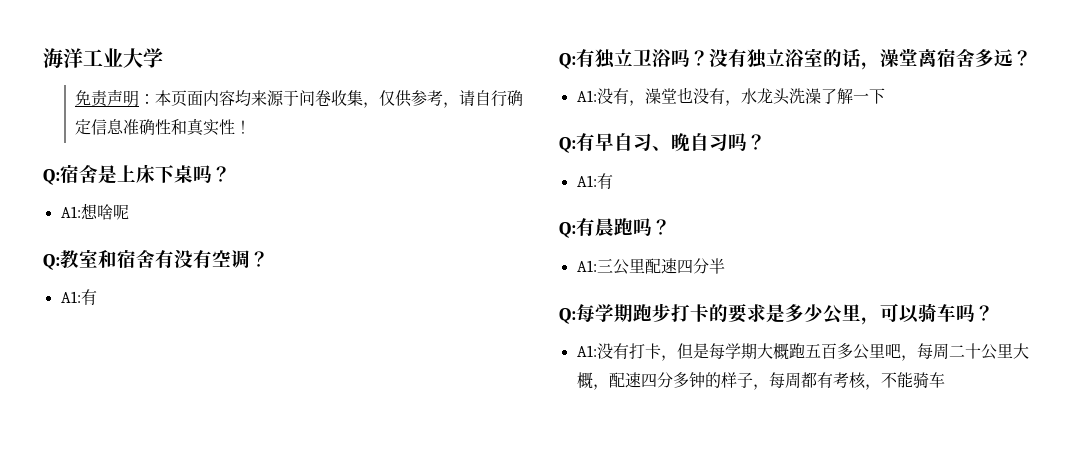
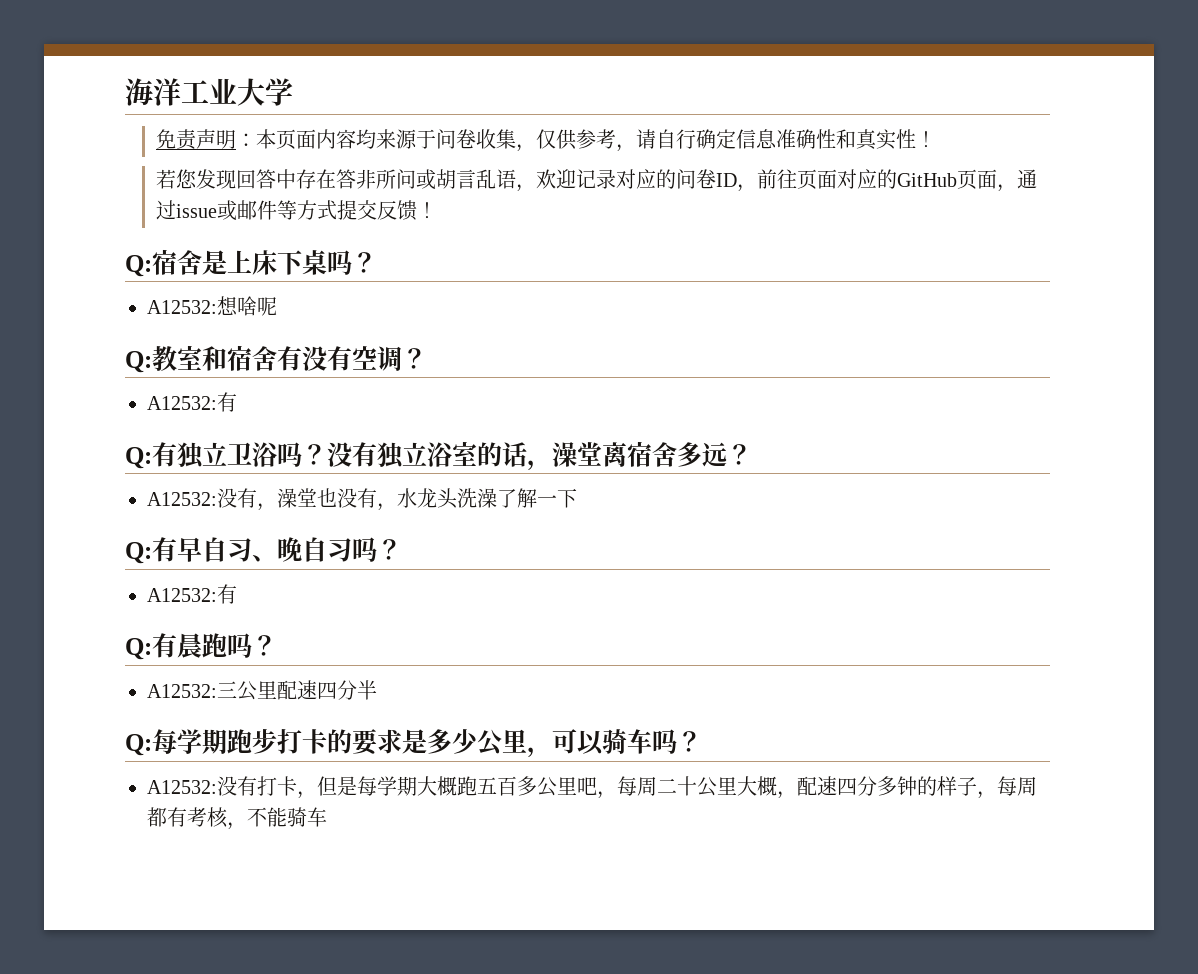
(251, 127) none -> [156,169,1038,192] [156,200,438,221] // 若您发现回答中存在答非所问或胡言乱语，欢迎记录对应的问卷ID，前往页面对应的GitHub页面，通过issue或邮件等方式提交反馈！
[60,206,81,218] A1: -> [147,300,217,314] A12532:
[60,291,81,303] A1: -> [147,396,217,410] A12532:
[576,90,597,102] A1: -> [147,492,217,506] A12532:
[576,175,597,187] A1: -> [147,588,217,602] A12532:
[576,260,597,272] A1: -> [147,684,217,698] A12532:
[576,345,597,357] A1: -> [147,780,217,794] A12532:

